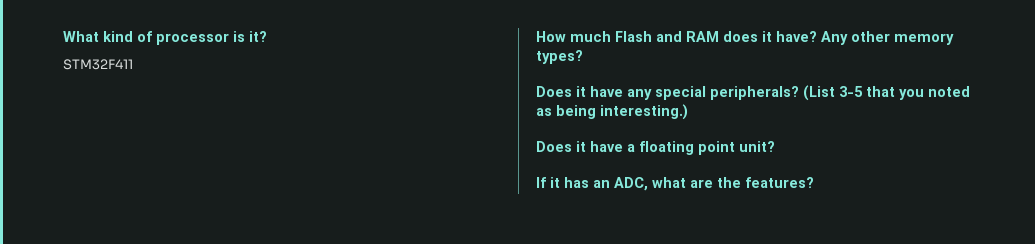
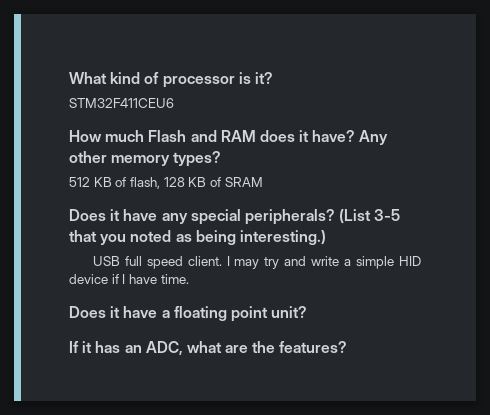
[63,59,133,70] STM32F411 -> [69,98,174,108] STM32F411CEU6
(583, 57) none -> [69,177,263,189] // 512 KB of flash, 128 KB of SRAM
(688, 112) none -> [92,256,421,269] [69,274,189,284] // USB full speed client. I may try and write a simple HID device if I have time.

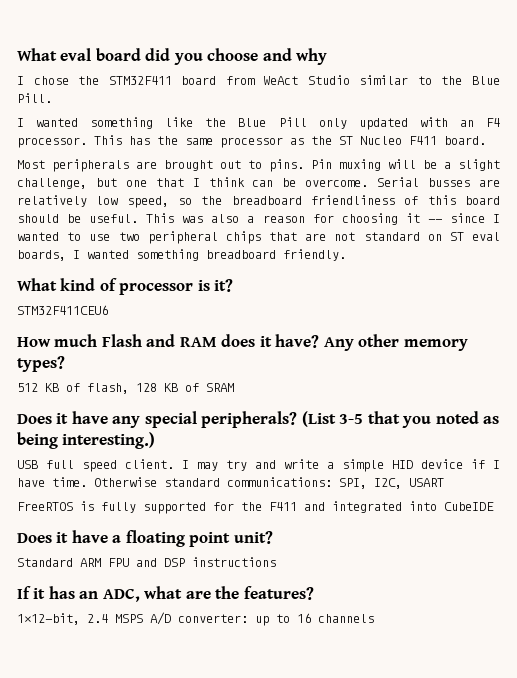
[69,72,107,84] What -> [17,48,328,65] [17,75,501,85] [17,93,52,103] [17,117,500,130] [17,135,486,148] [17,159,500,172] [17,177,501,189] [17,195,500,208] [17,213,501,225] [17,231,501,244] [17,249,346,261] [17,278,57,291] What eval board did you choose and why // I chose the STM32F411 board from WeAct Studio similar to the Blue Pill. // I wanted something like the Blue Pill only updated with an F4 processor. This has the same processor as the ST Nucleo F411 board. // Most peripherals are brought out to pins. Pin muxing will be a slight challenge, but one that I think can be overcome. Serial busses are relatively low speed, so the breadboard friendliness of this board should be useful. This was also a reason for choosing it -- since I wanted to use two peripheral chips that are not standard on ST eval boards, I wanted something breadboard friendly. // What
(189, 279) none -> [94,477,444,489] [17,501,494,514] Otherwise standard communications: SPI, I2C, USART // FreeRTOS is fully supported for the F411 and integrated into CubeIDE
(308, 312) none -> [17,557,276,567] // Standard ARM FPU and DSP instructions
(348, 347) none -> [17,612,374,626] // 1×12-bit, 2.4 MSPS A/D converter: up to 16 channels

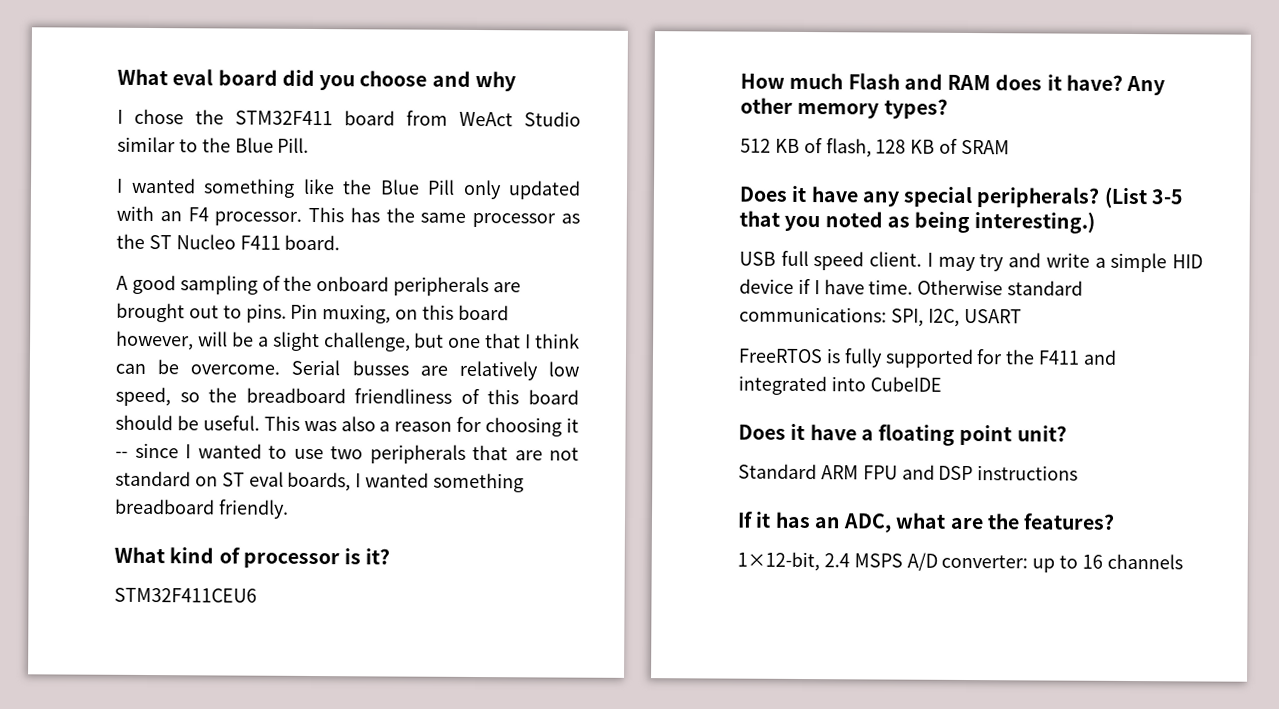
[17,160,45,169] Most -> [116,274,390,295] A good sampling of the onboard
[339,159,381,171] muxing -> [322,304,509,324] [116,330,194,351] muxing, on this board however,
[147,231,261,244] peripheral chips -> [369,444,466,464] peripherals

